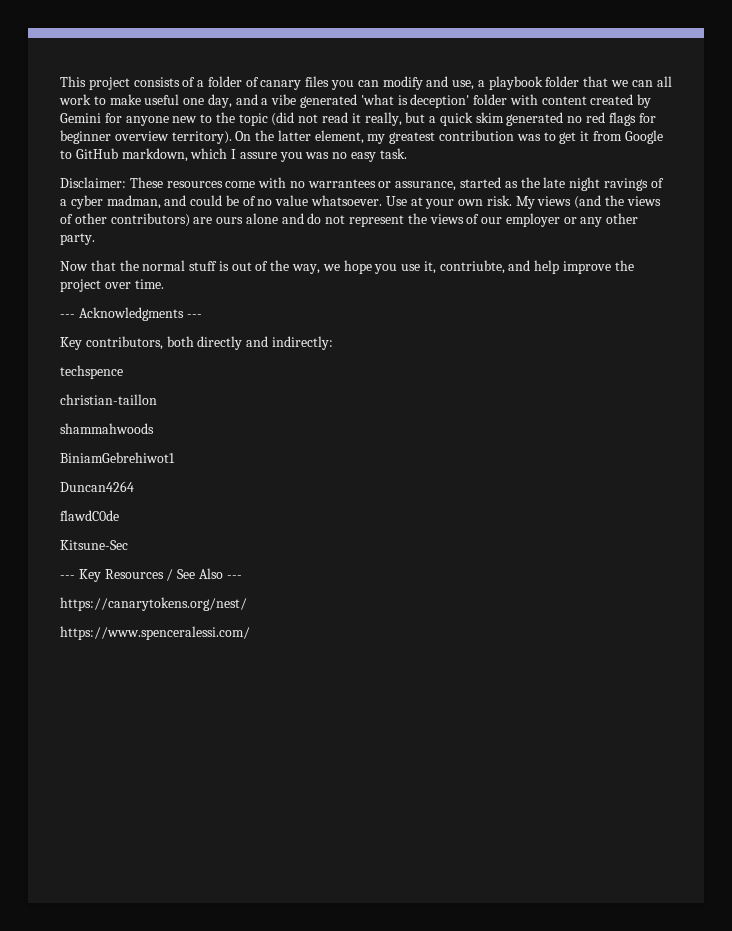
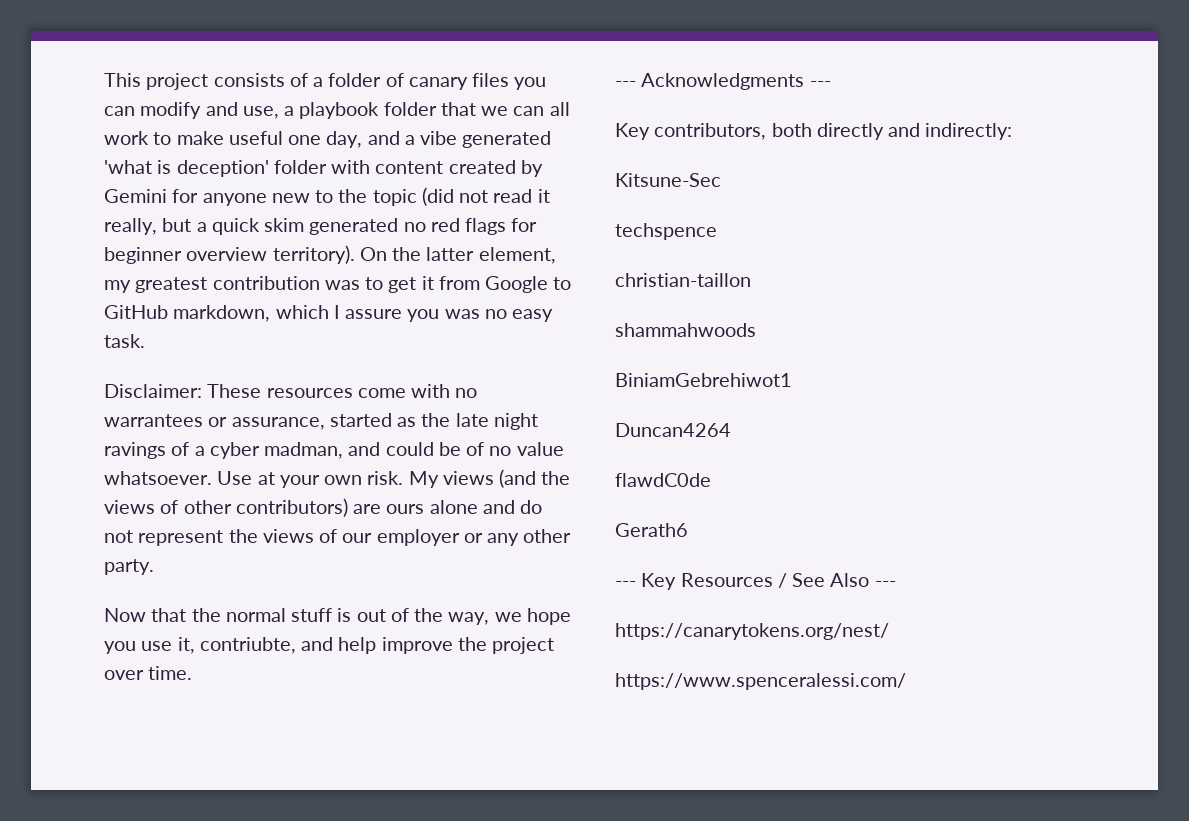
(333, 343) none -> [615,173,721,187] // Kitsune-Sec
[60,540,128,550] Kitsune-Sec -> [615,523,688,537] Gerath6

